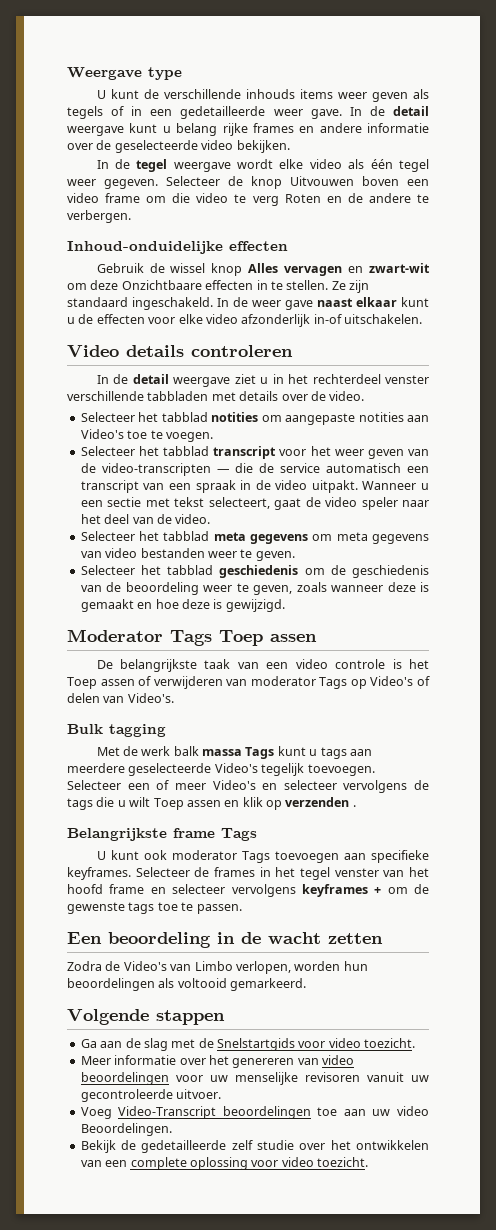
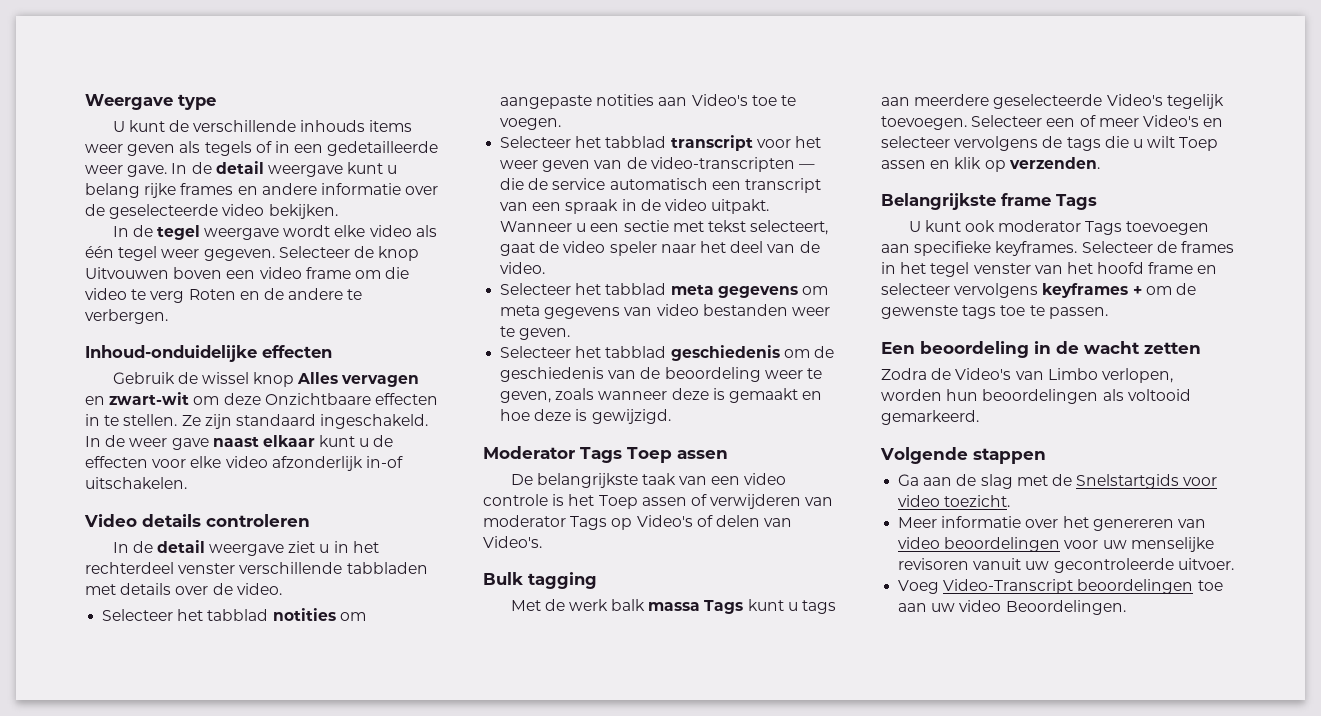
[285,797,356,807] verzenden . -> [1008,157,1100,169] verzenden.
[80,1140,429,1153] [80,1157,368,1170] // Bekijk de gedetailleerde zelf studie over het ontwikkelen van een complete oplossing voor video toezicht. -> (1126, 607) none

